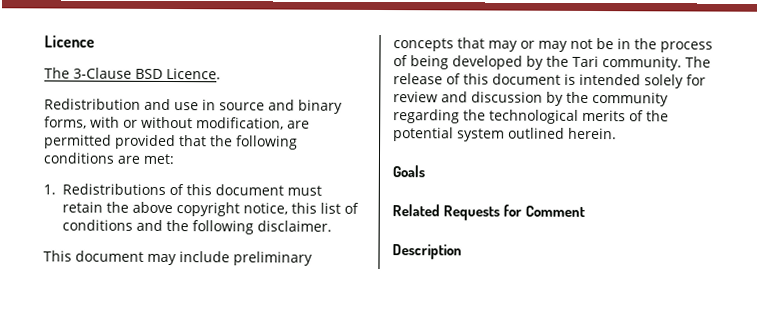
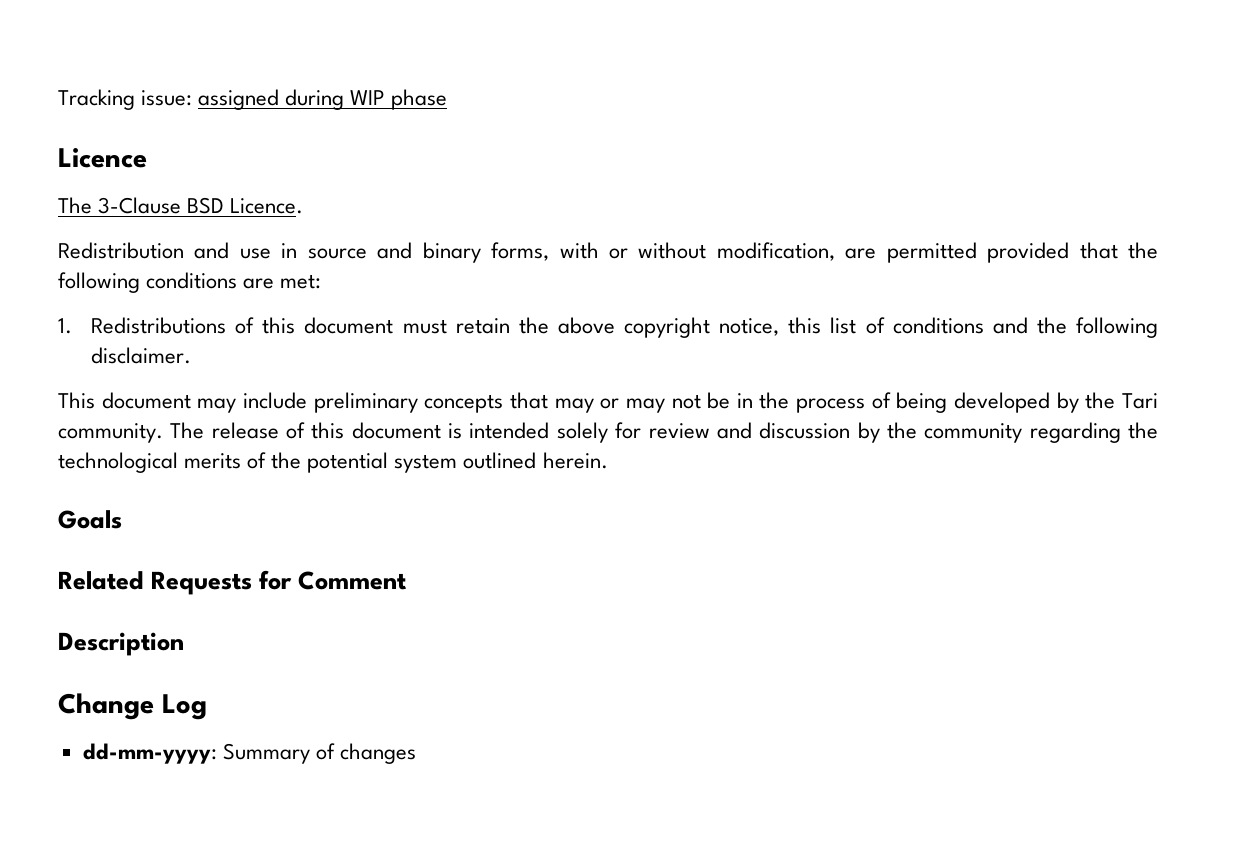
(44, 41) none -> [58,89,448,110] Tracking issue: assigned during WIP phase //
(462, 252) none -> [58,693,207,720] [82,743,416,764] // Change Log // dd-mm-yyyy: Summary of changes

